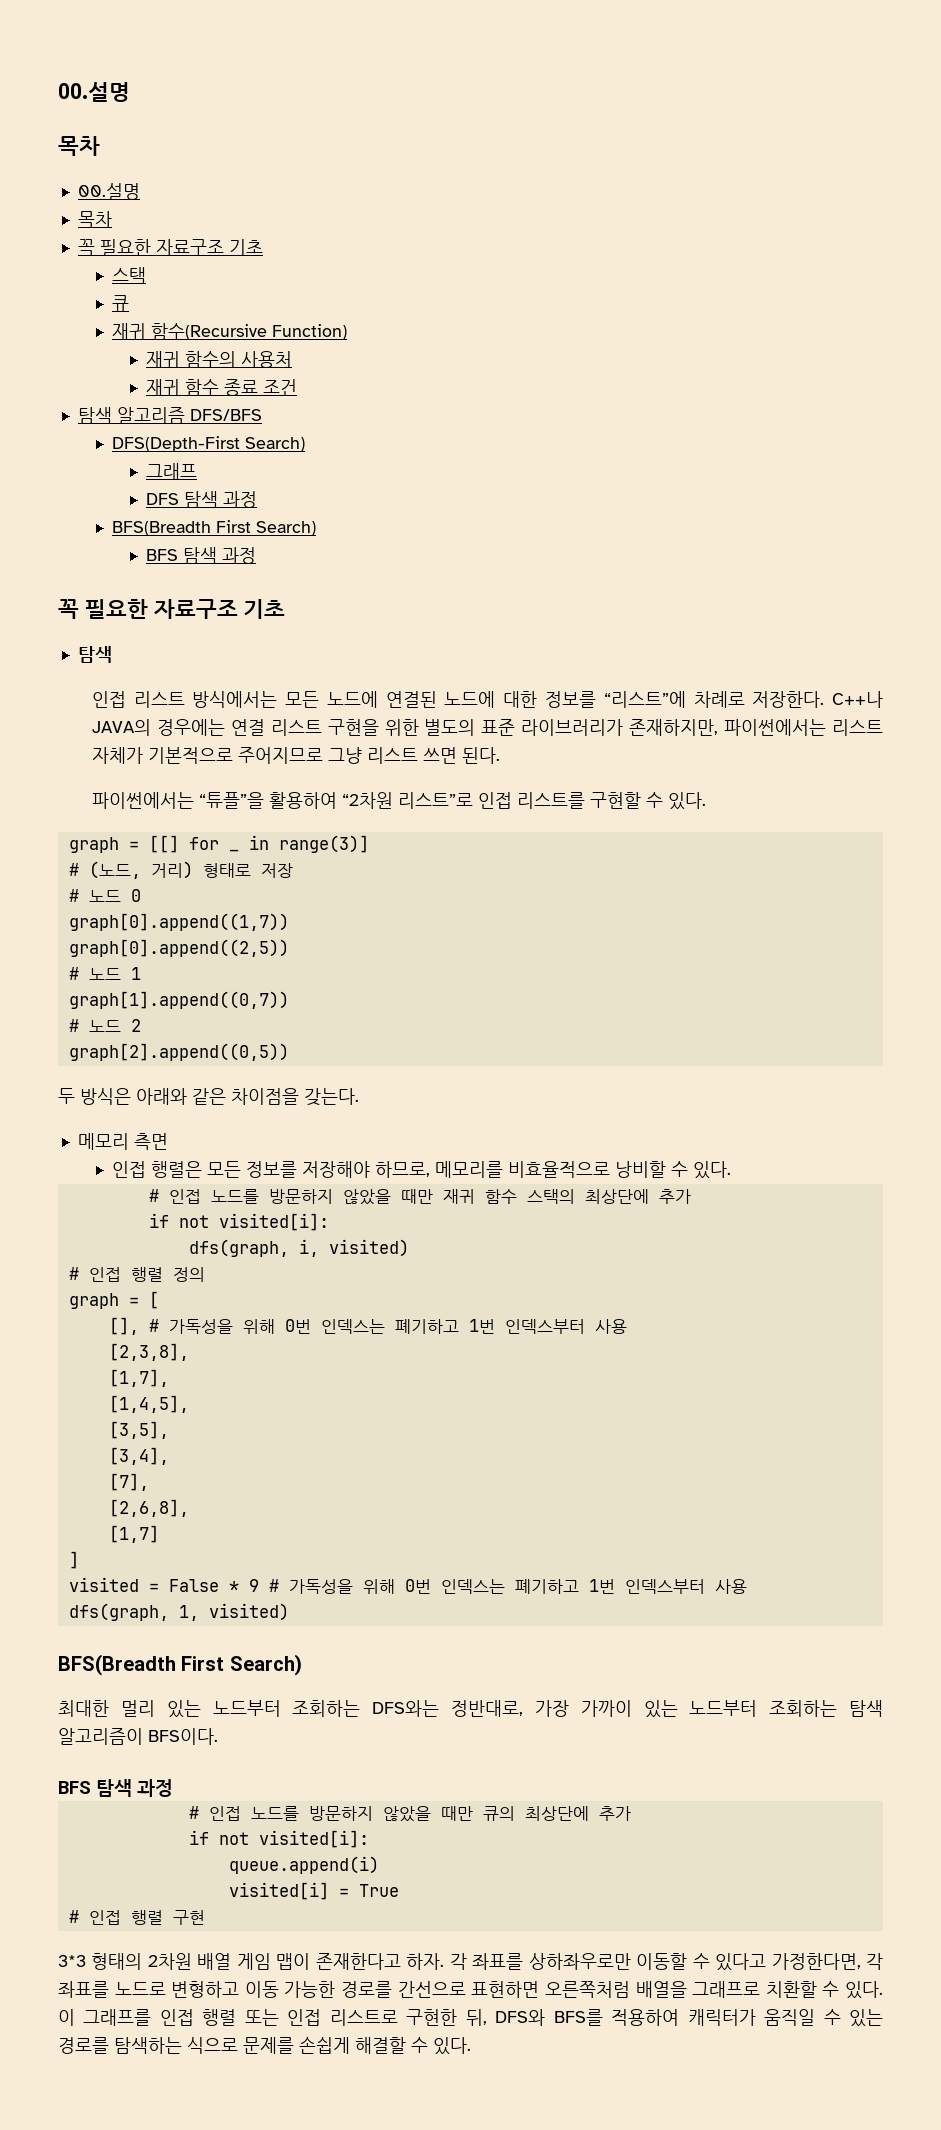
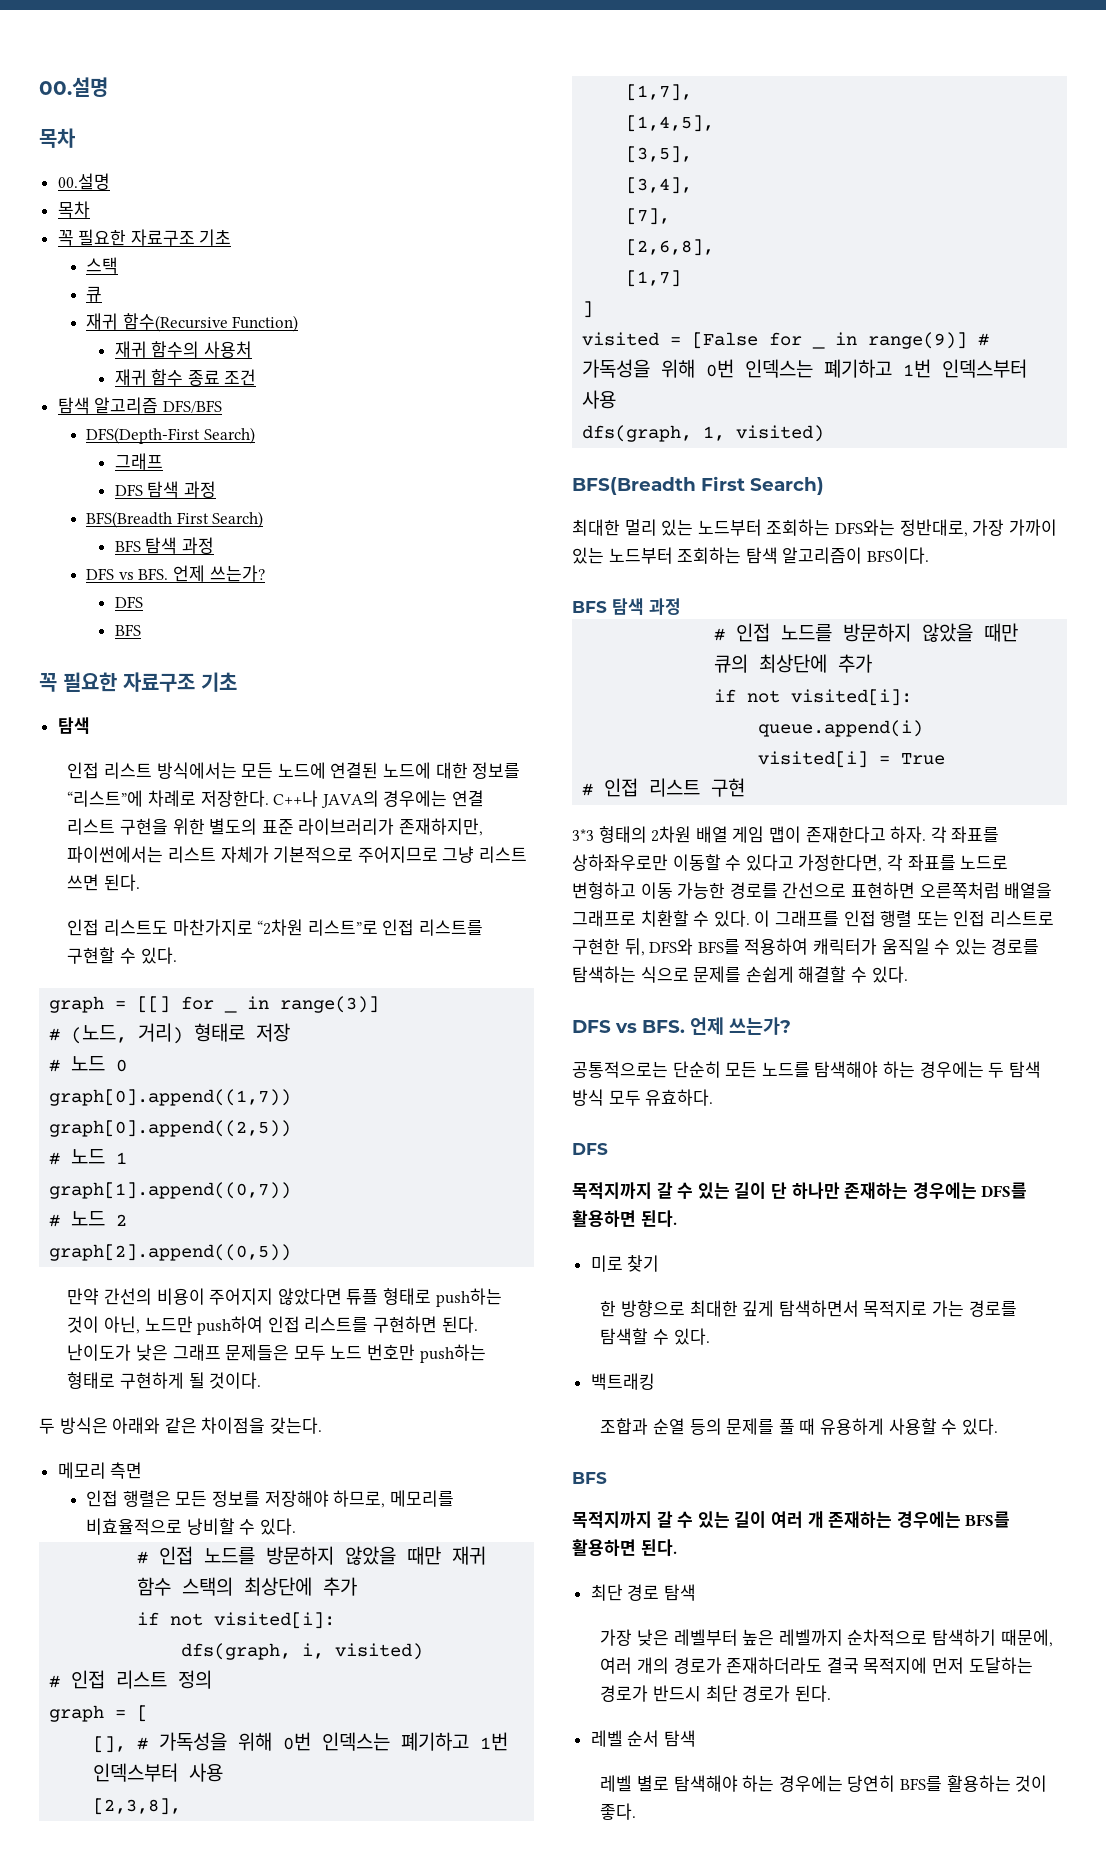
(256, 555) none -> [86,565,265,582] [114,596,143,608] [114,624,141,636] // DFS vs BFS. 언제 쓰는가? // DFS // BFS
[91,792,337,809] 파이썬에서는 “튜플”을 활용하여 -> [67,919,253,936] 인접 리스트도 마찬가지로
(289, 1052) none -> [67,1288,502,1307] [67,1316,478,1335] [67,1344,486,1363] [67,1372,262,1389] // 만약 간선의 비용이 주어지지 않았다면 튜플 형태로 push하는 것이 아닌, 노드만 push하여 인접 리스트를 구현하면 된다. 난이도가 낮은 그래프 문제들은 모두 노드 번호만 push하는 형태로 구현하게 될 것이다.
[130,1267,163,1282] 행렬 -> [116,1670,168,1689] 리스트
[168,1579,259,1592] False * 9 -> [692,332,826,349] [835,332,968,349] [False for _ in range(9)]
[130,1910,163,1925] 행렬 -> [649,778,701,797] 리스트
(471, 2046) none -> [572,1017,791,1035] [572,1061,1041,1078] [572,1089,714,1106] [572,1143,608,1155] [572,1182,1028,1199] [572,1210,677,1227] [590,1255,660,1272] [600,1300,1017,1317] [600,1328,710,1345] [590,1373,655,1390] [600,1418,998,1435] [572,1472,607,1484] [572,1511,1011,1528] [572,1539,677,1556] [590,1584,696,1601] [600,1629,1053,1647] [600,1657,1033,1674] [600,1685,831,1702] [590,1730,696,1747] [600,1775,1048,1792] [600,1803,637,1820] // DFS vs BFS. 언제 쓰는가? // 공통적으로는 단순히 모든 노드를 탐색해야 하는 경우에는 두 탐색 방식 모두 유효하다. // DFS // 목적지까지 갈 수 있는 길이 단 하나만 존재하는 경우에는 DFS를 활용하면 된다. // 미로 찾기 // 한 방향으로 최대한 깊게 탐색하면서 목적지로 가는 경로를 탐색할 수 있다. // 백트래킹 // 조합과 순열 등의 문제를 풀 때 유용하게 사용할 수 있다. // BFS // 목적지까지 갈 수 있는 길이 여러 개 존재하는 경우에는 BFS를 활용하면 된다. // 최단 경로 탐색 // 가장 낮은 레벨부터 높은 레벨까지 순차적으로 탐색하기 때문에, 여러 개의 경로가 존재하더라도 결국 목적지에 먼저 도달하는 경로가 반드시 최단 경로가 된다. // 레벨 순서 탐색 // 레벨 별로 탐색해야 하는 경우에는 당연히 BFS를 활용하는 것이 좋다.

